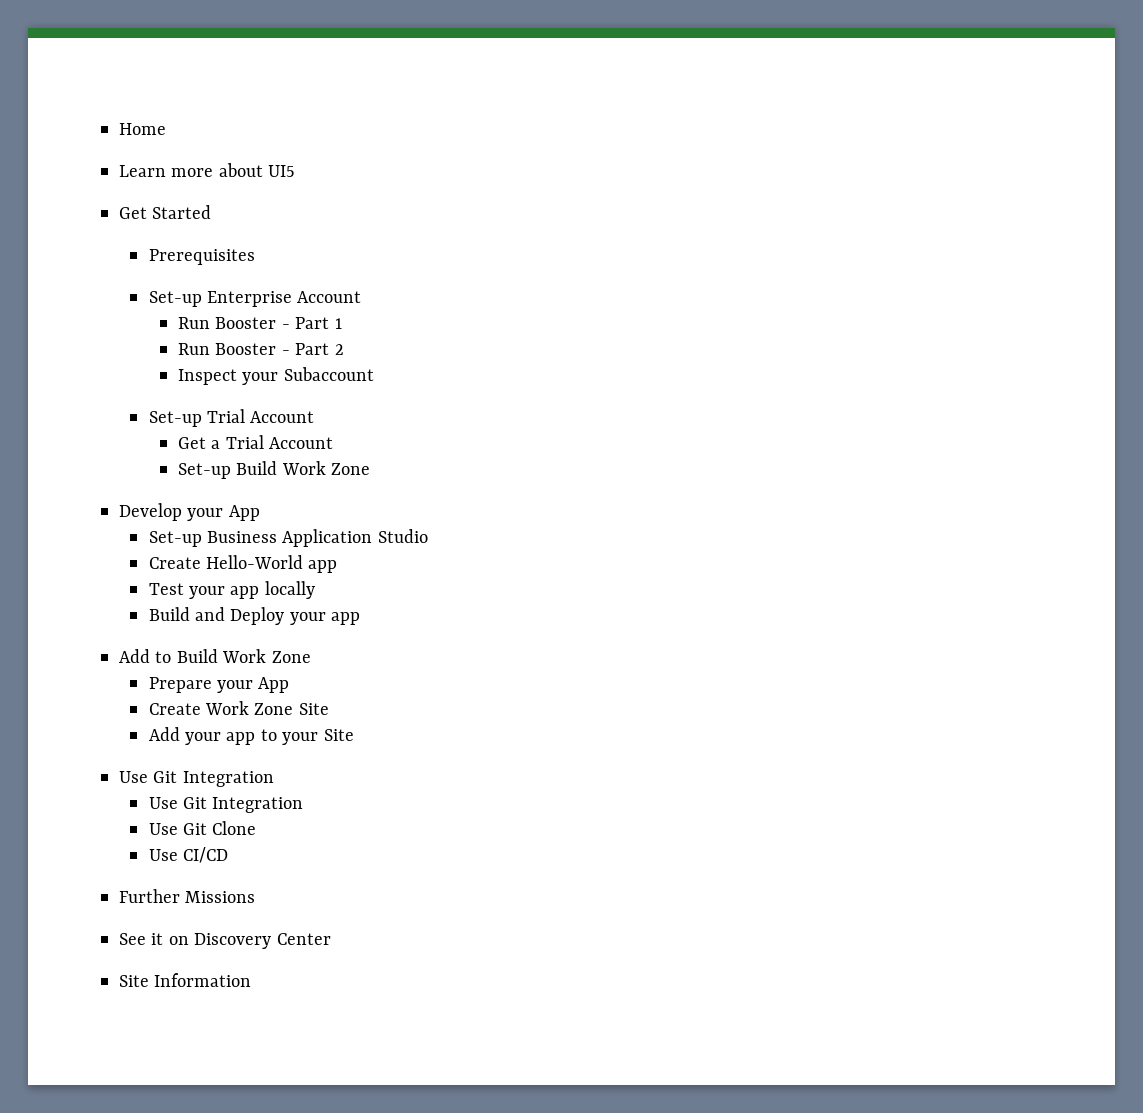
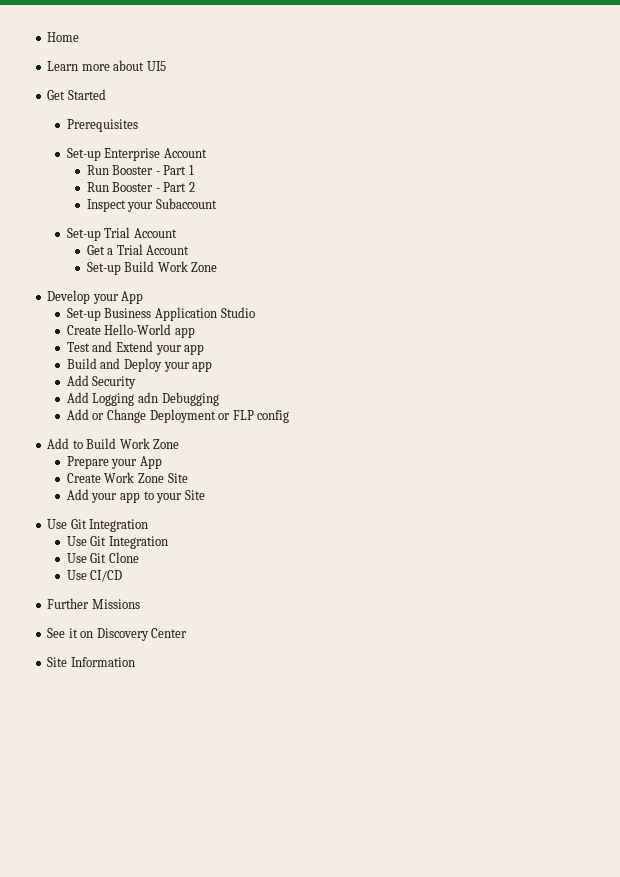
[188,581,315,599] your app locally -> [92,341,205,355] and Extend your app
(361, 618) none -> [66,375,137,389] [66,392,219,406] [66,409,290,423] // Add Security // Add Logging adn Debugging // Add or Change Deployment or FLP config

